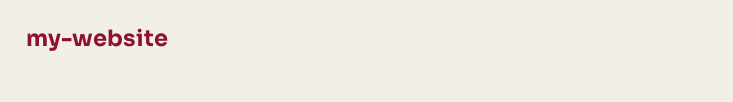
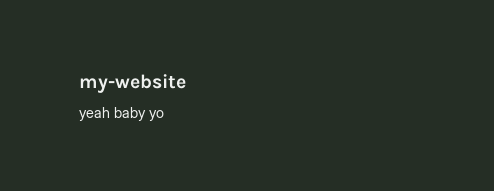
(168, 39) none -> [79,107,164,121] // yeah baby yo

